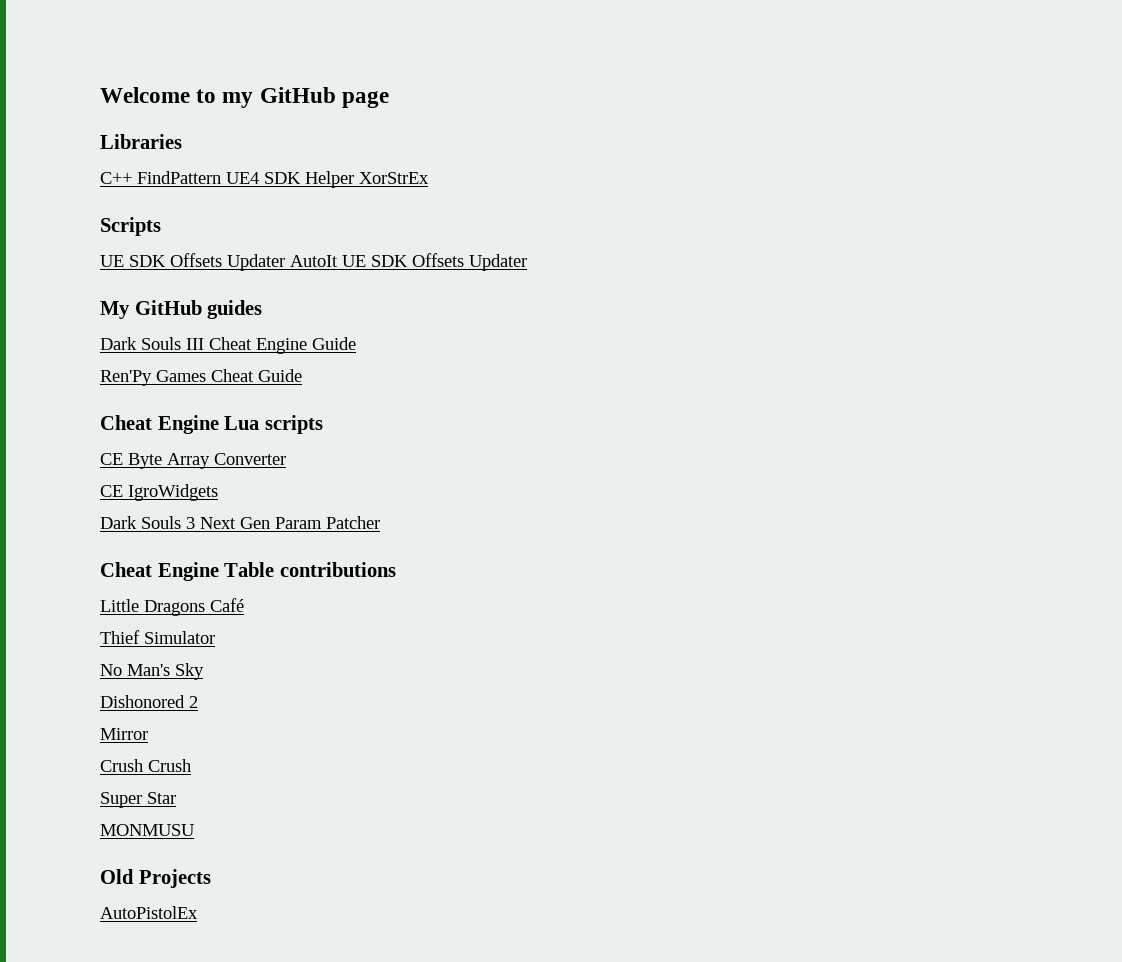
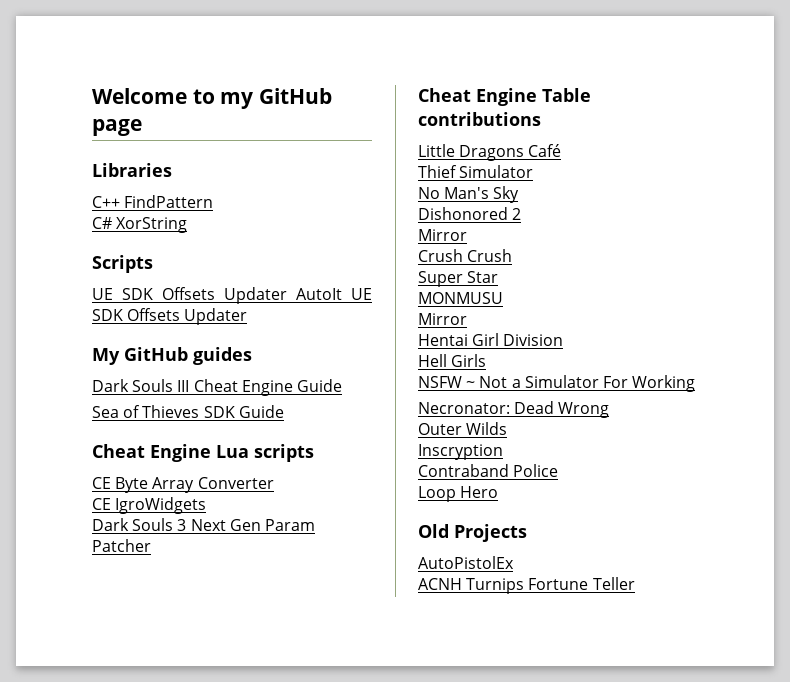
[226,171,429,188] UE4 SDK Helper XorStrEx -> [92,217,188,233] // C# XorString
[100,369,254,386] Ren'Py Games Cheat -> [92,405,235,418] Sea of Thieves SDK
(194, 830) none -> [418,313,467,325] [418,333,564,346] [418,354,487,367] [418,375,696,392] [418,401,610,418] [418,422,508,435] [418,444,503,460] [418,464,559,477] [418,486,499,502] // Mirror // Hentai Girl Division // Hell Girls // NSFW ~ Not a Simulator For Working // Necronator: Dead Wrong // Outer Wilds // Inscryption // Contraband Police // Loop Hero
(198, 912) none -> [418,577,635,594] // ACNH Turnips Fortune Teller

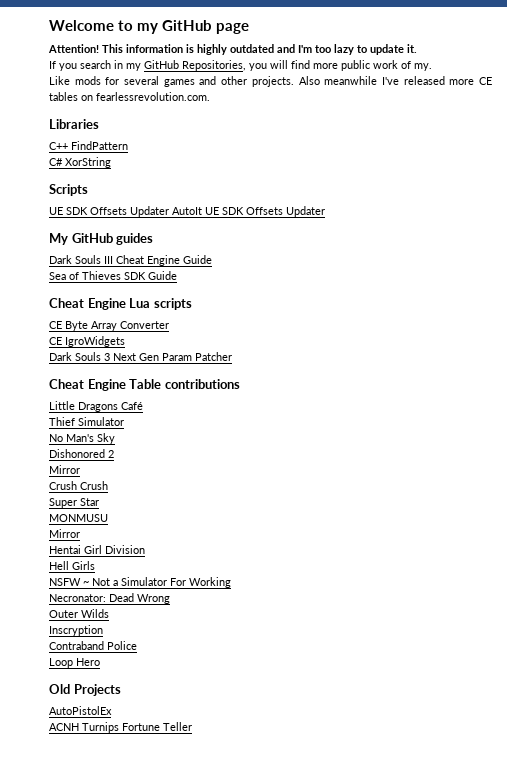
(142, 127) none -> [48,44,417,55] [49,60,432,71] [49,76,492,87] [49,92,210,101] // Attention! This information is highly outdated and I'm too lazy to update it. // If you search in my GitHub Repositories, you will find more public work of my. // Like mods for several games and other projects. Also meanwhile I've released more CE tables on fearlessrevolution.com.

